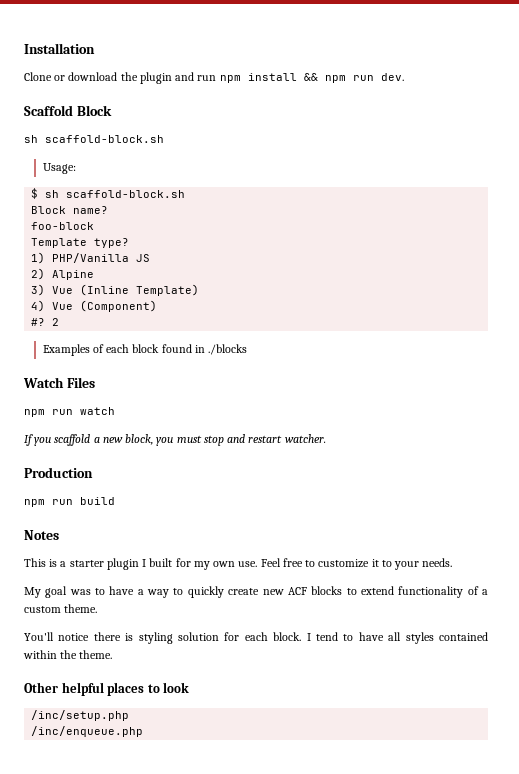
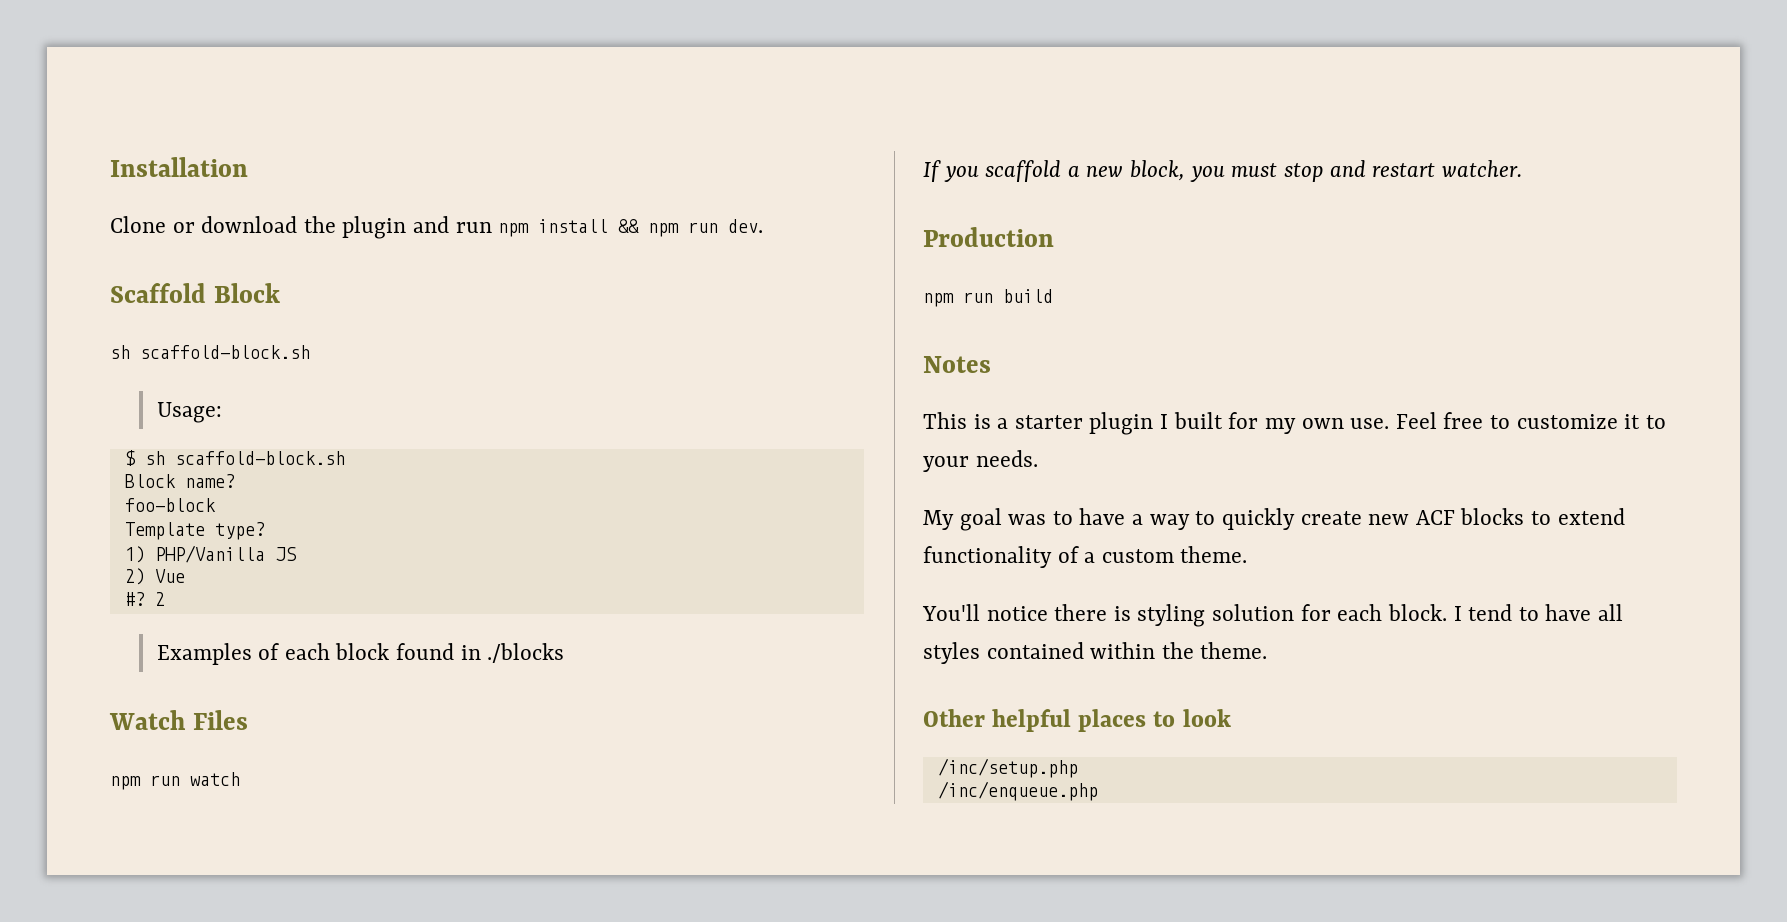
[52,270,95,280] [31,284,200,296] [31,300,158,312] Alpine // 3) Vue (Inline Template) // 4) Vue (Component) -> [154,569,185,583] Vue

